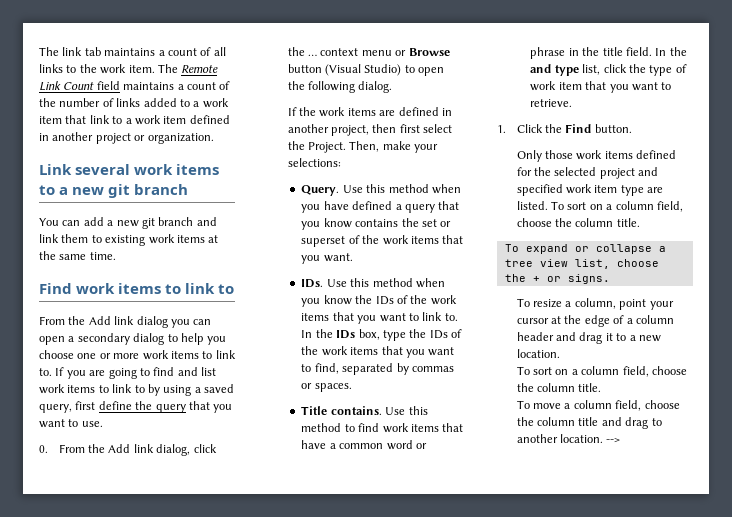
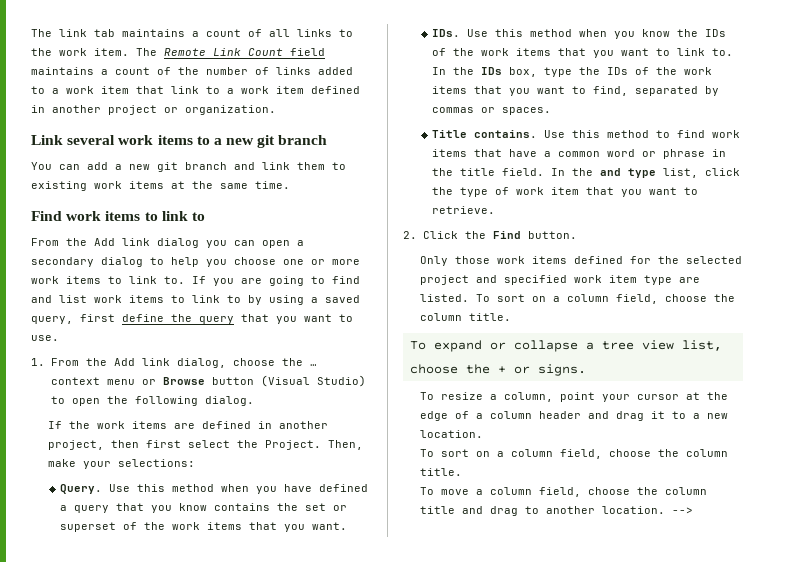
[39,445,48,453] 0. -> [31,358,45,366] 1.
[193,444,217,453] click -> [232,358,275,366] choose
[497,125,506,133] 1. -> [403,231,417,239] 2.

